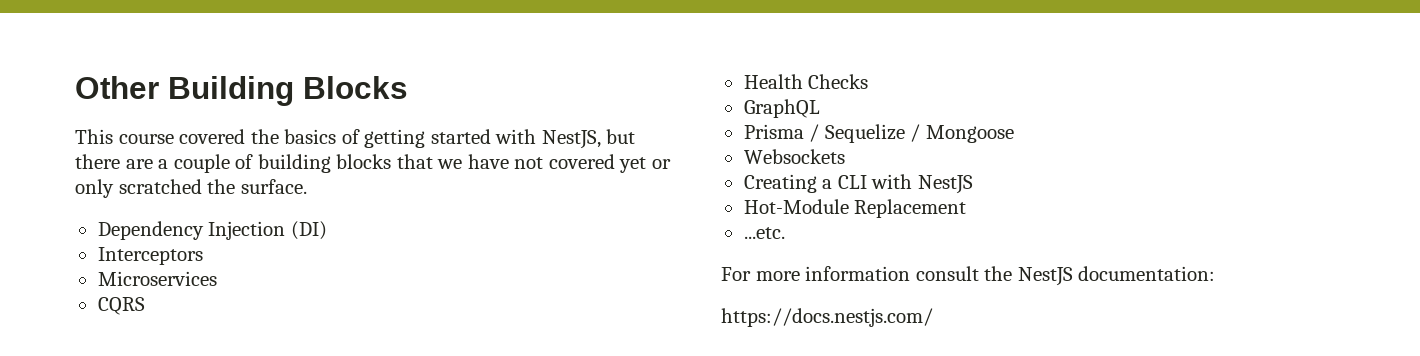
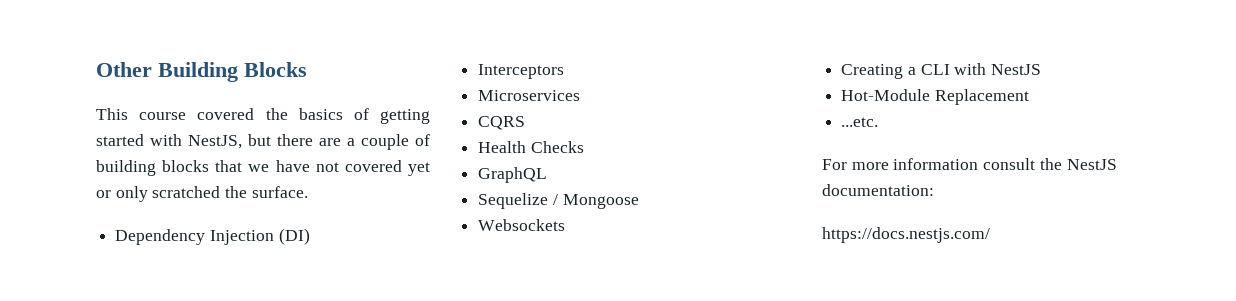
[743,124,820,142] Prisma / -> (548, 175) none

